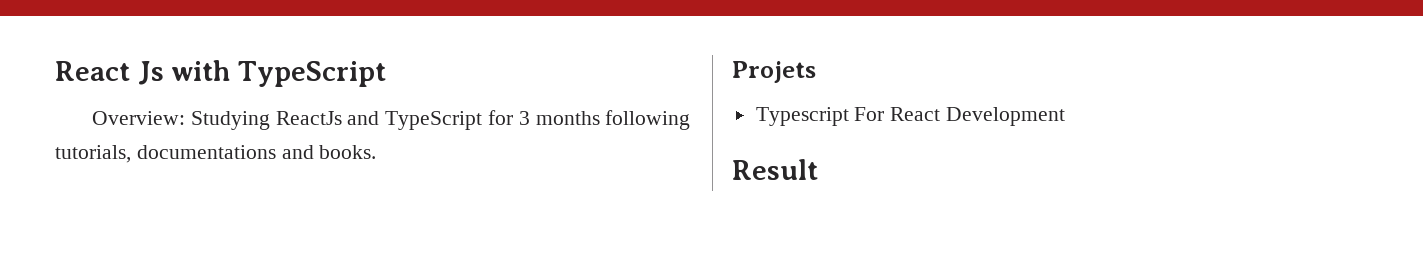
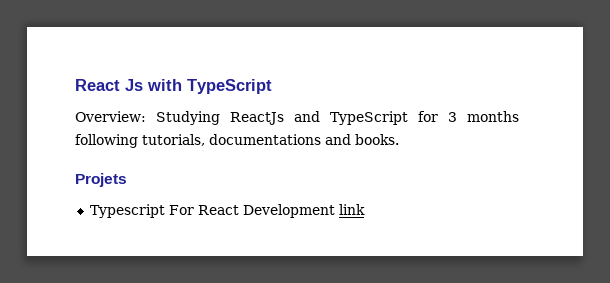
[732,159,818,180] // Result -> [338,204,365,215] link

